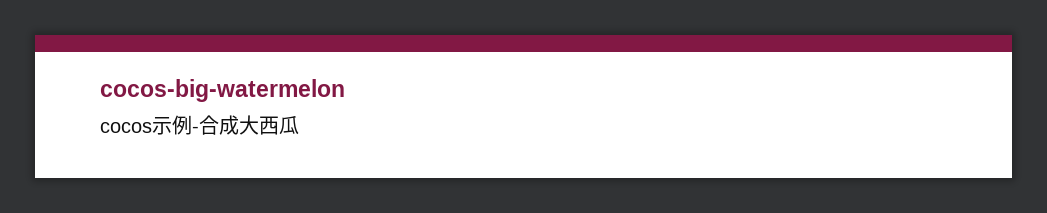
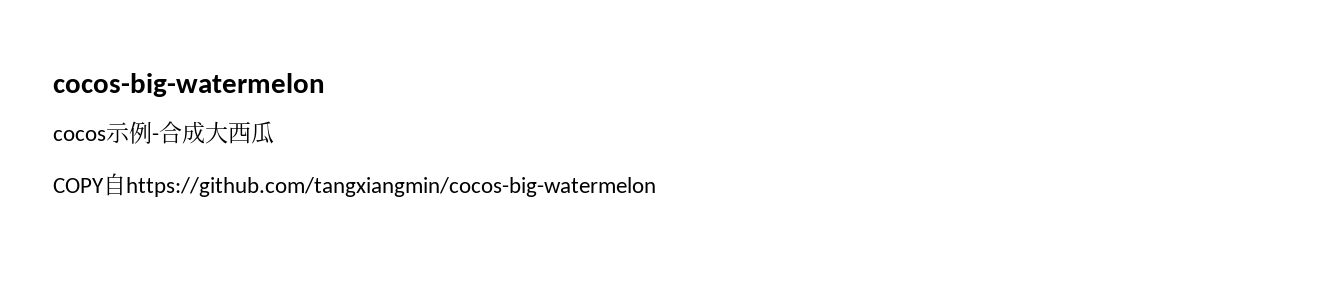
(299, 125) none -> [53,173,656,197] // COPY自https://github.com/tangxiangmin/cocos-big-watermelon

